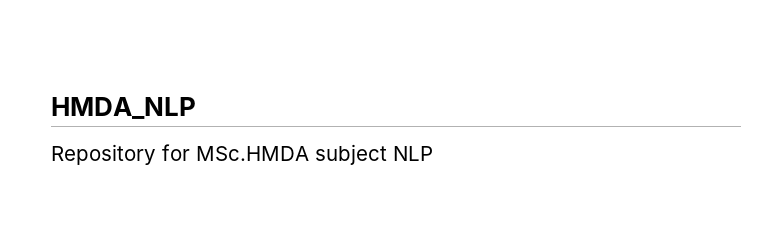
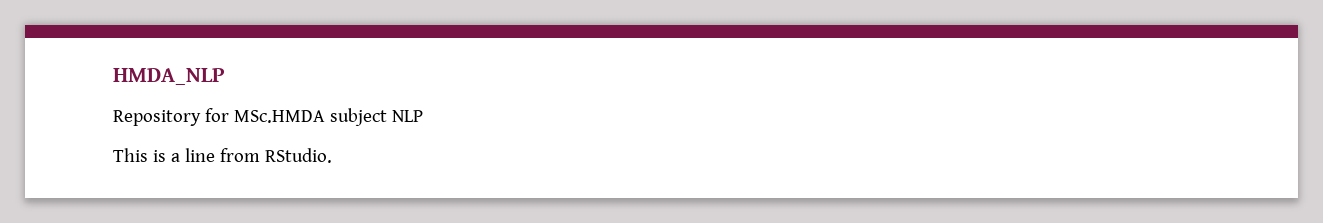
(433, 153) none -> [113,148,332,163] // This is a line from RStudio.

